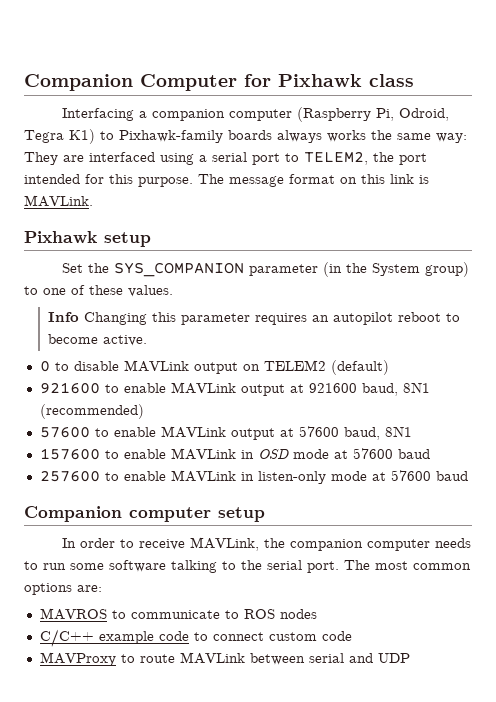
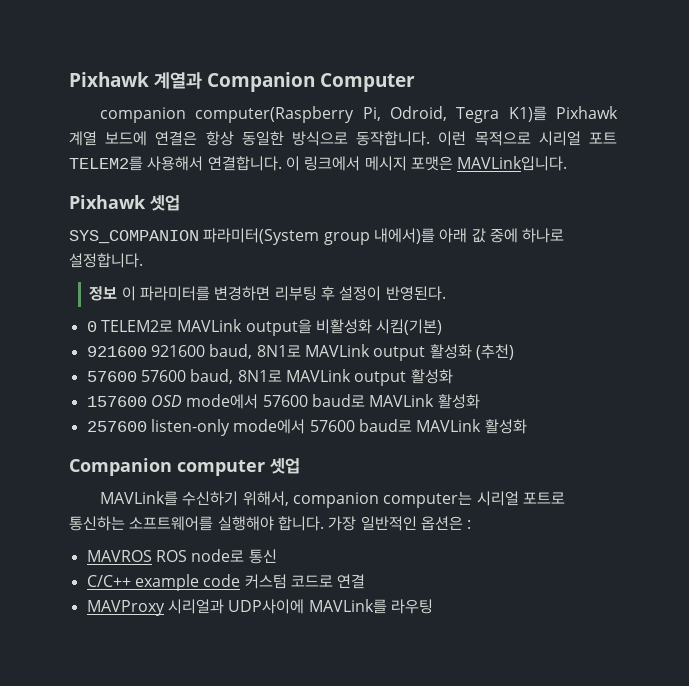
(24, 82) none -> [69,72,202,89] Pixhawk 계열과
[244,74,414,87] [61,107,449,122] [24,129,467,144] [24,151,427,165] [24,174,429,187] [24,195,93,207] [24,231,151,247] [61,262,469,277] [24,285,173,297] [47,312,460,325] [47,334,147,346] [39,360,389,375] [39,382,430,396] [39,404,144,419] [39,426,412,440] [39,448,430,460] [39,470,468,484] [24,506,265,522] [61,537,471,551] [24,560,471,573] [24,583,102,595] [39,608,317,620] [39,629,352,647] [39,652,410,666] for Pixhawk class // Interfacing a companion computer (Raspberry Pi, Odroid, Tegra K1) to Pixhawk-family boards always works the same way: They are interfaced using a serial port to TELEM2, the port intended for this purpose. The message format on this link is MAVLink. // Pixhawk setup // Set the SYS_COMPANION parameter (in the System group) to one of these values. // Info Changing this parameter requires an autopilot reboot to become active. // 0 to disable MAVLink output on TELEM2 (default) // 921600 to enable MAVLink output at 921600 baud, 8N1 (recommended) // 57600 to enable MAVLink output at 57600 baud, 8N1 // 157600 to enable MAVLink in OSD mode at 57600 baud // 257600 to enable MAVLink in listen-only mode at 57600 baud // Companion computer setup // In order to receive MAVLink, the companion computer needs to run some software talking to the serial port. The most common options are: // MAVROS to communicate to ROS nodes // C/C++ example code to connect custom code // MAVProxy to route MAVLink between serial and UDP -> [100,106,618,123] [69,131,617,146] [69,156,568,171] [69,195,180,211] [69,228,565,245] [69,253,143,268] [89,286,446,301] [86,319,443,336] [86,344,514,361] [86,369,453,386] [86,394,480,409] [86,419,527,436] [69,458,300,476] [100,491,565,508] [69,516,472,531] [86,549,277,564] [86,574,366,591] [86,599,433,616] // companion computer(Raspberry Pi, Odroid, Tegra K1)를 Pixhawk 계열 보드에 연결은 항상 동일한 방식으로 동작합니다. 이런 목적으로 시리얼 포트 TELEM2를 사용해서 연결합니다. 이 링크에서 메시지 포맷은 MAVLink입니다. // Pixhawk 셋업 // SYS_COMPANION 파라미터(System group 내에서)를 아래 값 중에 하나로 설정합니다. // 정보 이 파라미터를 변경하면 리부팅 후 설정이 반영된다. // 0 TELEM2로 MAVLink output을 비활성화 시킴(기본) // 921600 921600 baud, 8N1로 MAVLink output 활성화 (추천) // 57600 57600 baud, 8N1로 MAVLink output 활성화 // 157600 OSD mode에서 57600 baud로 MAVLink 활성화 // 257600 listen-only mode에서 57600 baud로 MAVLink 활성화 // Companion computer 셋업 // MAVLink를 수신하기 위해서, companion computer는 시리얼 포트로 통신하는 소프트웨어를 실행해야 합니다. 가장 일반적인 옵션은 : // MAVROS ROS node로 통신 // C/C++ example code 커스텀 코드로 연결 // MAVProxy 시리얼과 UDP사이에 MAVLink를 라우팅

